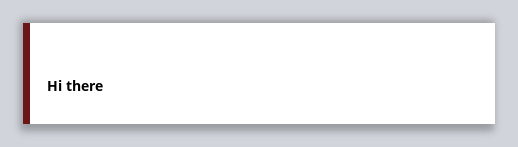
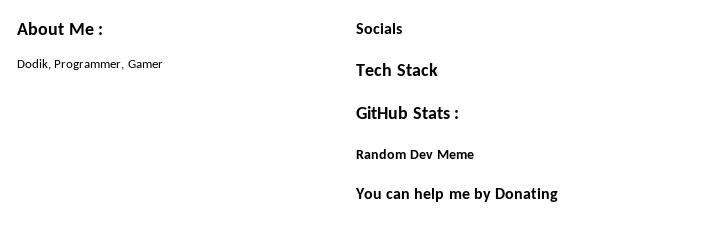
[47,80,103,91] Hi there -> [17,22,104,35] [17,59,163,70] [356,23,402,34] [356,63,438,76] [356,106,460,119] [356,149,474,159] [355,188,558,202] About Me : // Dodik, Programmer, Gamer // Socials // Tech Stack // GitHub Stats : // Random Dev Meme // You can help me by Donating

